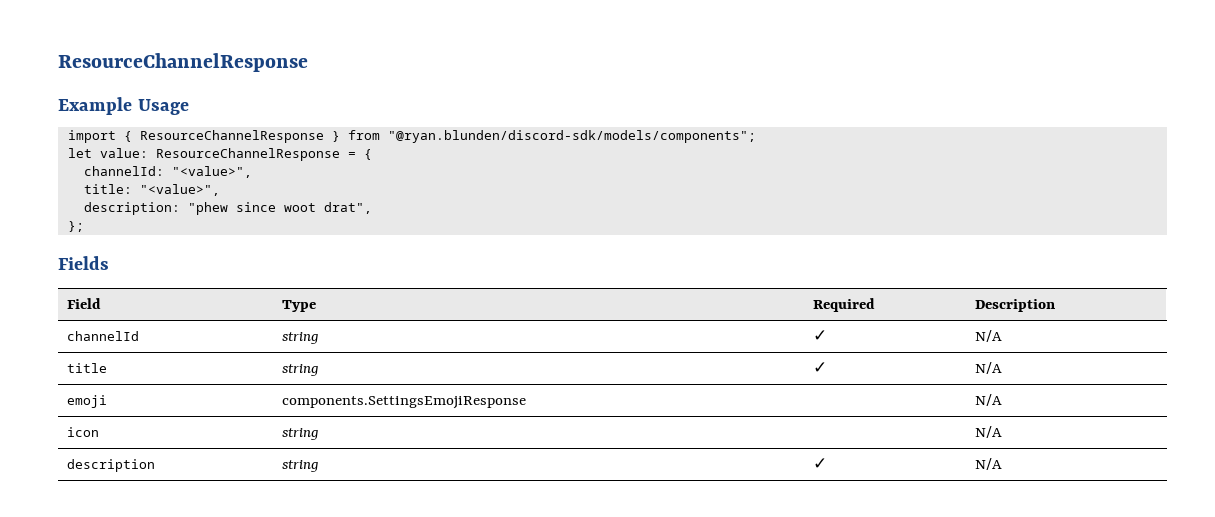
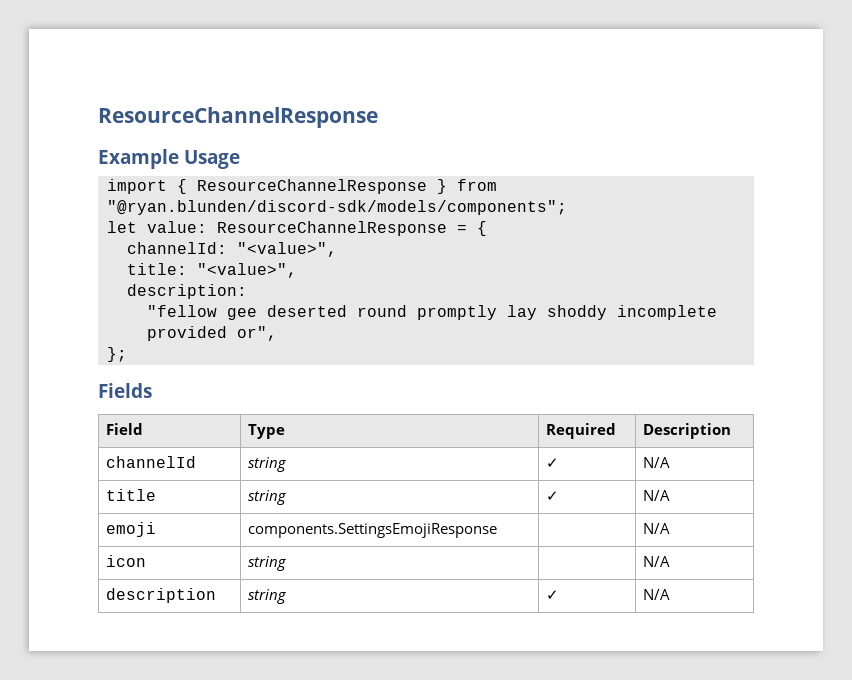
[187,202,372,215] "phew since woot drat", -> [147,305,717,320] [147,326,277,341] // "fellow gee deserted round promptly lay shoddy incomplete provided or",

